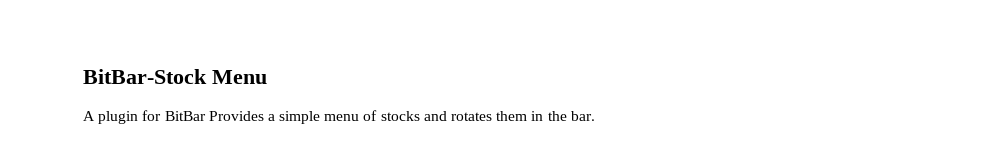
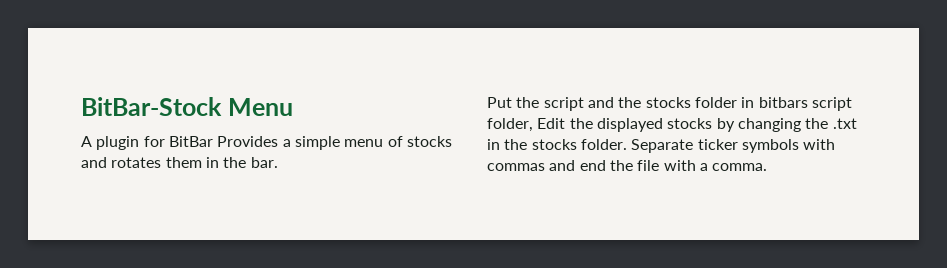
(595, 116) none -> [487,97,852,111] [487,118,857,132] [487,139,836,153] [487,160,768,171] // Put the script and the stocks folder in bitbars script folder, Edit the displayed stocks by changing the .txt in the stocks folder. Separate ticker symbols with commas and end the file with a comma.

